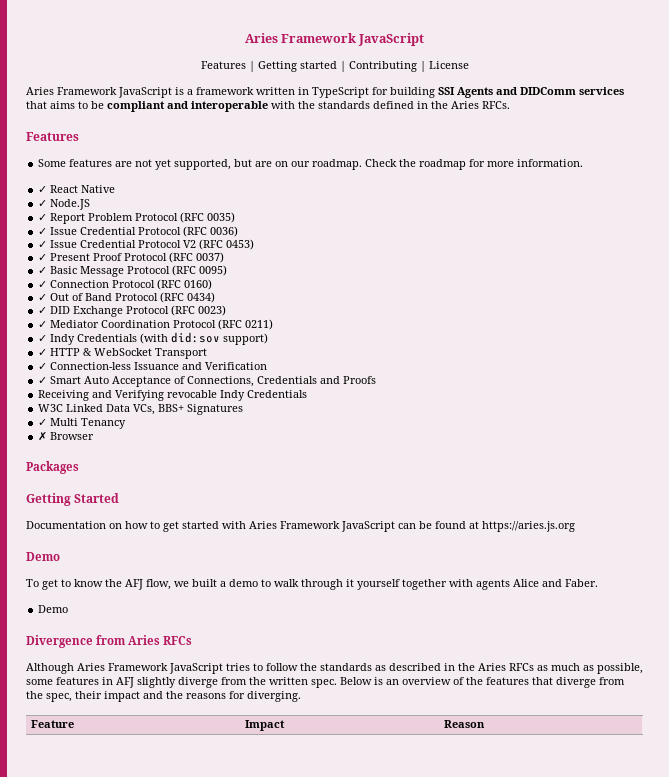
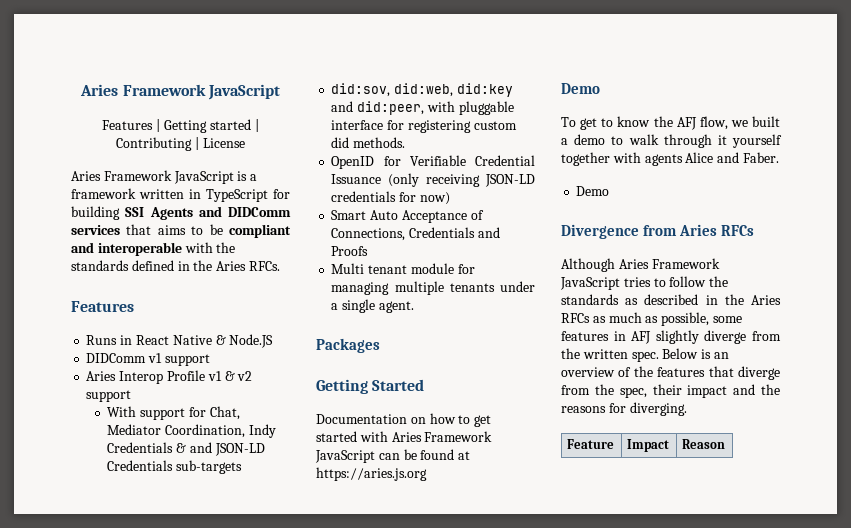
[38,159,584,170] [38,186,48,193] Some features are not yet supported, but are on our roadmap. Check the roadmap for more information. // ✓ -> [86,335,133,345] Runs in
[38,200,48,207] // ✓ -> [215,335,226,345] &
[38,212,236,224] [38,226,239,237] [38,239,255,250] [38,252,225,263] [38,265,228,277] [38,279,213,290] [38,292,216,303] [38,305,227,317] [38,319,274,330] [38,332,269,345] [38,348,208,359] [38,362,268,370] [38,377,48,384] ✓ Report Problem Protocol (RFC 0035) // ✓ Issue Credential Protocol (RFC 0036) // ✓ Issue Credential Protocol V2 (RFC 0453) // ✓ Present Proof Protocol (RFC 0037) // ✓ Basic Message Protocol (RFC 0095) // ✓ Connection Protocol (RFC 0160) // ✓ Out of Band Protocol (RFC 0434) // ✓ DID Exchange Protocol (RFC 0023) // ✓ Mediator Coordination Protocol (RFC 0211) // ✓ Indy Credentials (with did:sov support) // ✓ HTTP & WebSocket Transport // ✓ Connection-less Issuance and Verification // ✓ -> [86,353,210,366] [86,370,253,384] [86,390,132,402] [107,406,240,420] [107,424,277,438] [107,442,265,456] [107,460,243,474] [331,83,513,97] [331,101,514,115] [331,120,517,133] [331,137,406,148] [331,155,535,169] [331,173,535,187] [331,191,450,205] DIDComm v1 support // Aries Interop Profile v1 & v2 support // With support for Chat, Mediator Coordination, Indy Credentials & and JSON-LD Credentials sub-targets // did:sov, did:web, did:key and did:peer, with pluggable interface for registering custom did methods. // OpenID for Verifiable Credential Issuance (only receiving JSON-LD credentials for now) //
[38,390,308,401] [38,404,244,415] [38,418,127,429] [38,431,95,441] Receiving and Verifying revocable Indy Credentials // W3C Linked Data VCs, BBS+ Signatures // ✓ Multi Tenancy // ✗ Browser -> [331,263,475,274] [331,281,535,295] [331,299,414,313] Multi tenant module for managing multiple tenants under a single agent.

